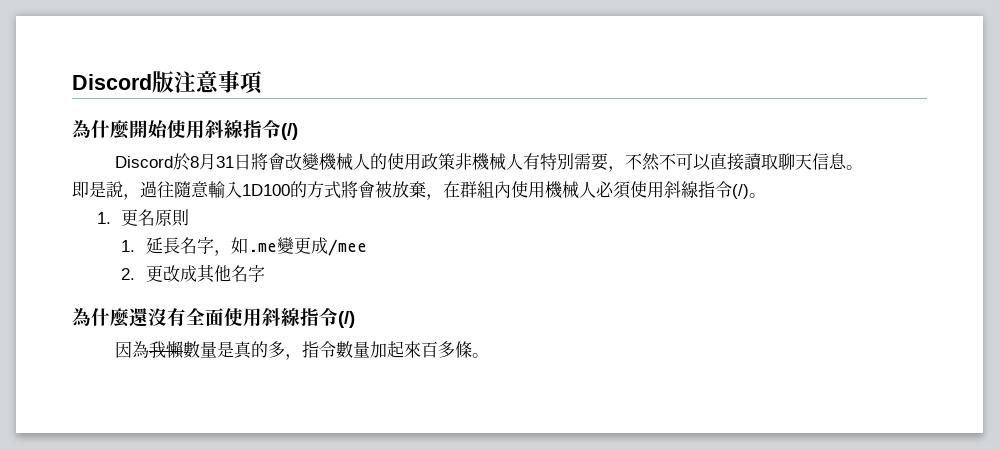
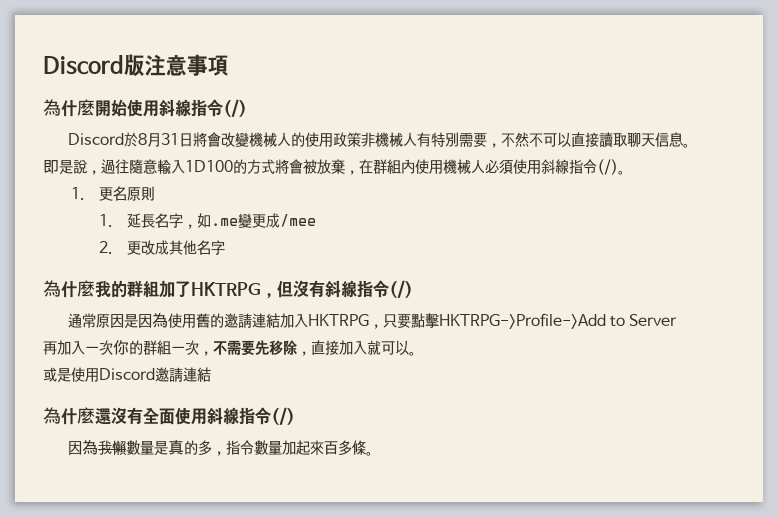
(265, 273) none -> [43,280,413,299] [67,313,678,329] [43,340,416,356] [43,367,211,383] // 為什麼我的群組加了HKTRPG，但沒有斜線指令(/) // 通常原因是因為使用舊的邀請連結加入HKTRPG，只要點擊HKTRPG->Profile->Add to Server // 再加入一次你的群組一次，不需要先移除，直接加入就可以。 // 或是使用Discord邀請連結

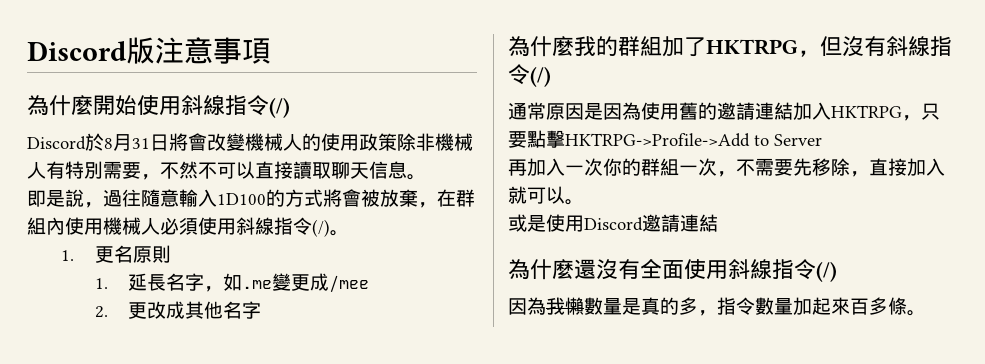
(361, 139) none -> [397,133,416,151] 除

